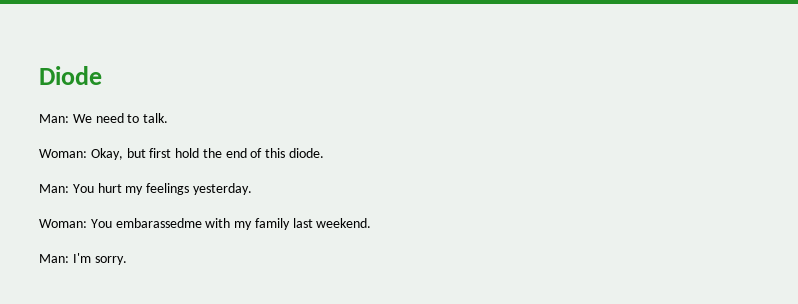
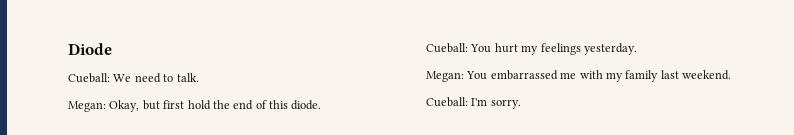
[39,114,69,123] Man: -> [68,73,110,83] Cueball:
[39,149,87,158] Woman: -> [68,101,106,112] Megan:
[39,184,69,193] Man: -> [426,43,468,53] Cueball:
[39,218,202,228] Woman: You embarassedme -> [426,70,577,82] Megan: You embarrassed me
[39,254,69,263] Man: -> [426,97,468,107] Cueball:

